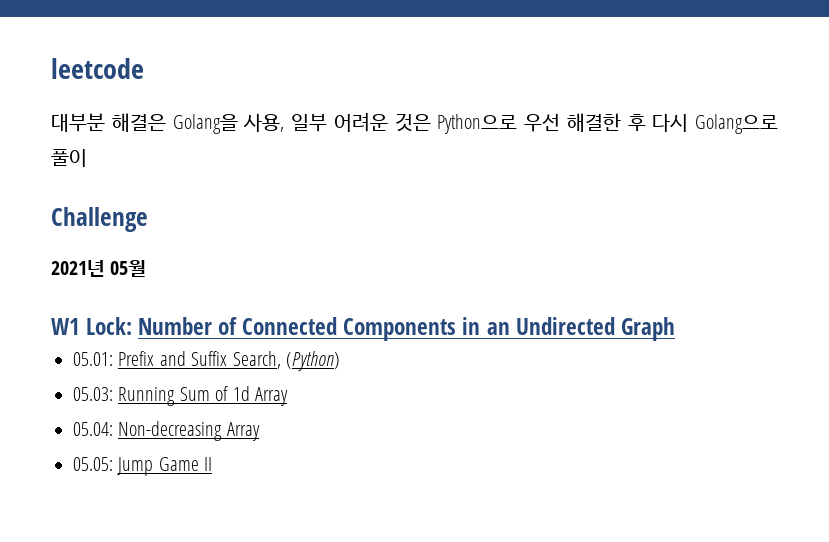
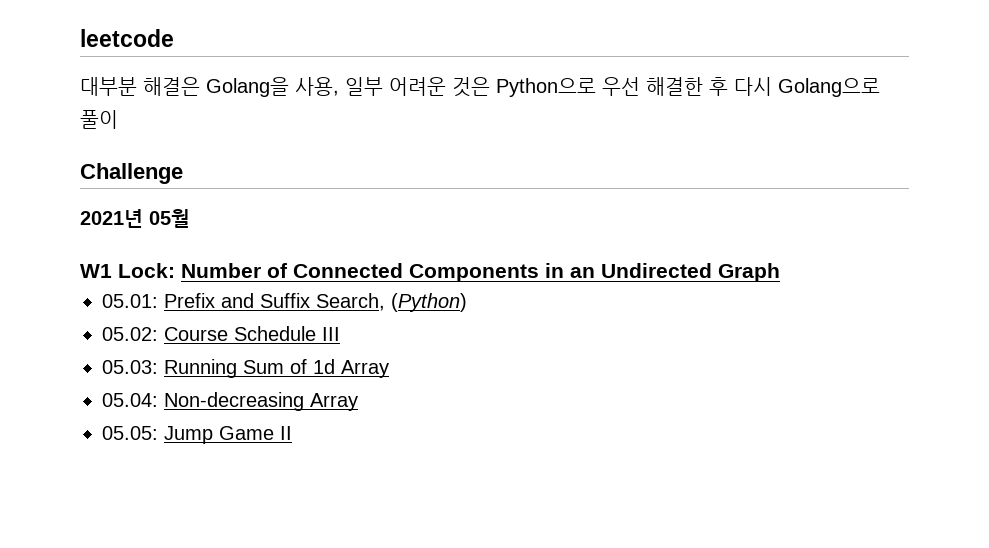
(340, 361) none -> [102,326,340,341] // 05.02: Course Schedule III

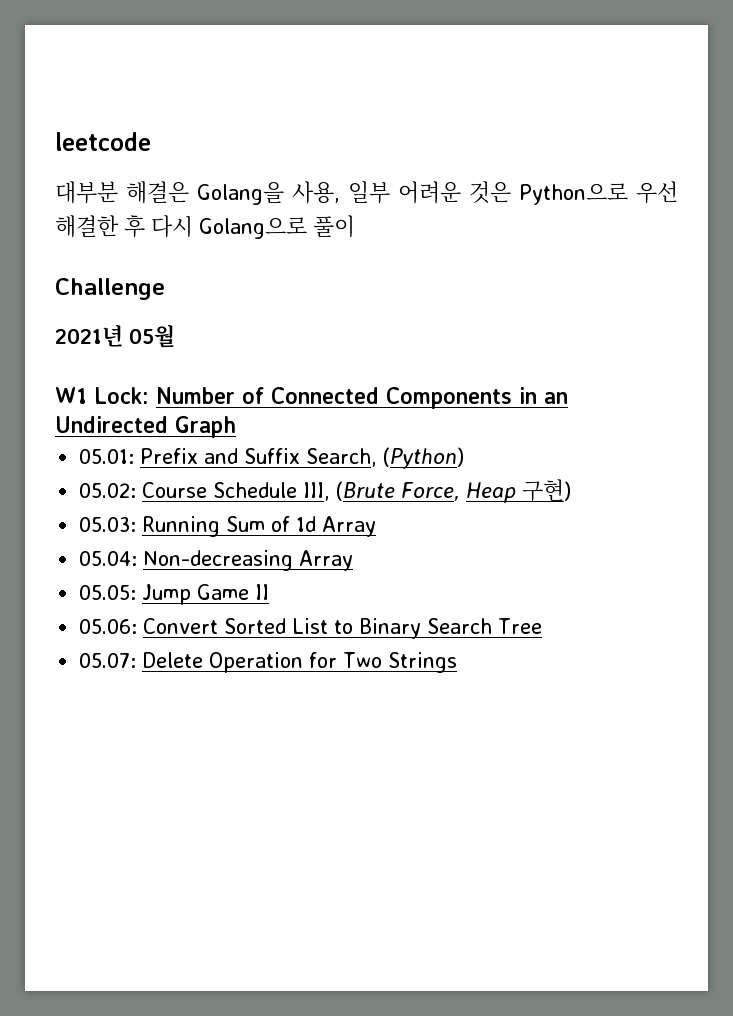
[322,327,340,341] III -> [303,479,572,503] III, (Brute Force, Heap 구현)
(292, 433) none -> [79,618,543,639] [79,652,458,673] // 05.06: Convert Sorted List to Binary Search Tree // 05.07: Delete Operation for Two Strings

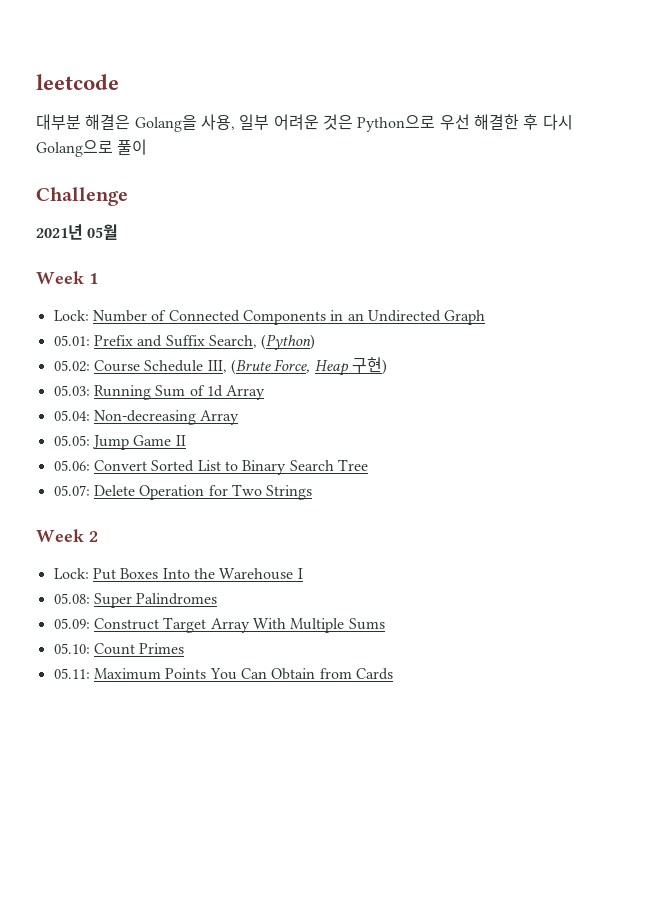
[55,387,87,404] W1 -> [36,271,98,284] Week 1 //
(458, 662) none -> [36,529,98,542] [53,568,303,580] [53,593,218,608] [53,617,385,633] [53,643,185,655] [53,668,393,680] // Week 2 // Lock: Put Boxes Into the Warehouse I // 05.08: Super Palindromes // 05.09: Construct Target Array With Multiple Sums // 05.10: Count Primes // 05.11: Maximum Points You Can Obtain from Cards

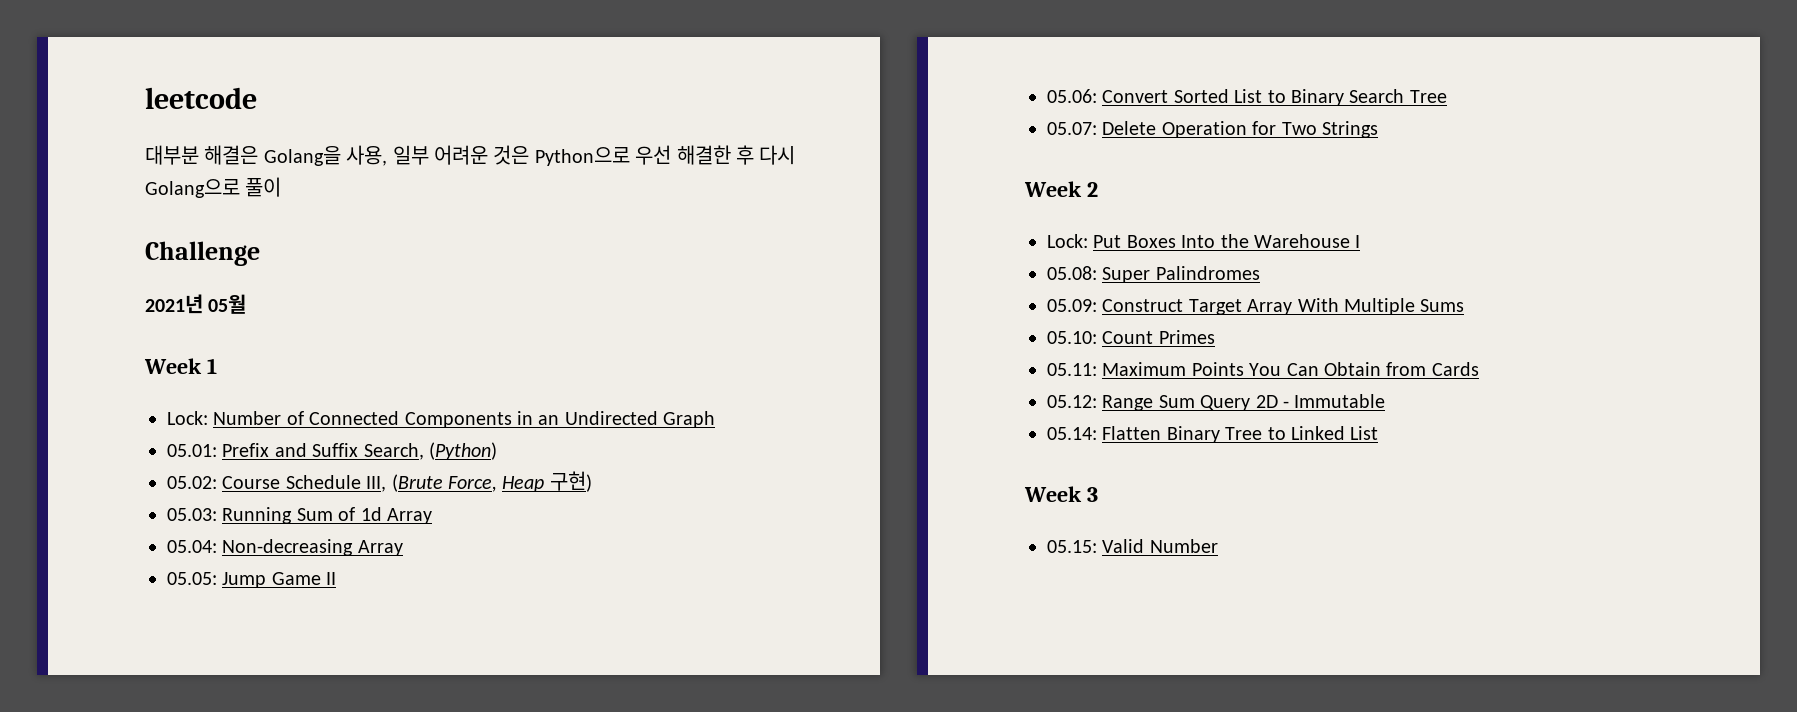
(393, 674) none -> [1047,394,1386,411] [1047,426,1379,443] [1024,486,1098,502] [1047,539,1218,553] // 05.12: Range Sum Query 2D - Immutable // 05.14: Flatten Binary Tree to Linked List // Week 3 // 05.15: Valid Number

